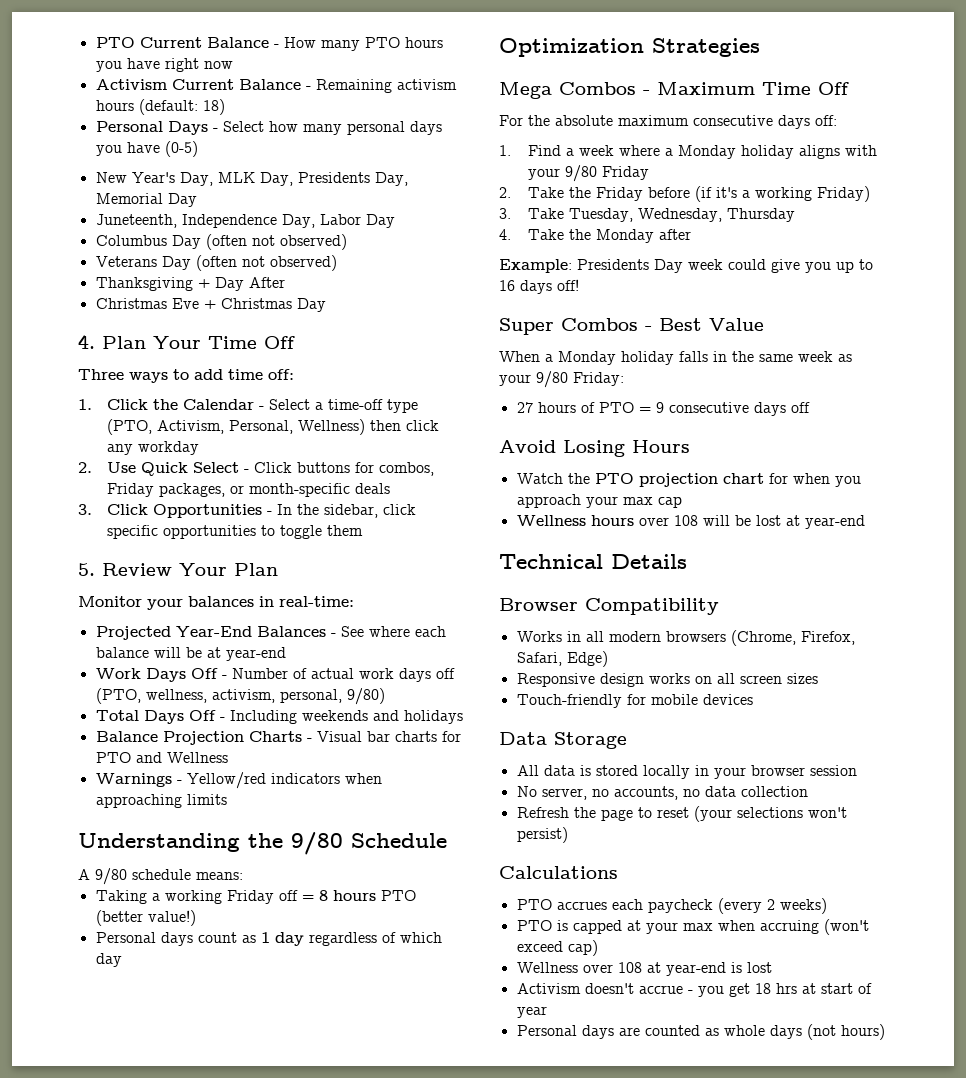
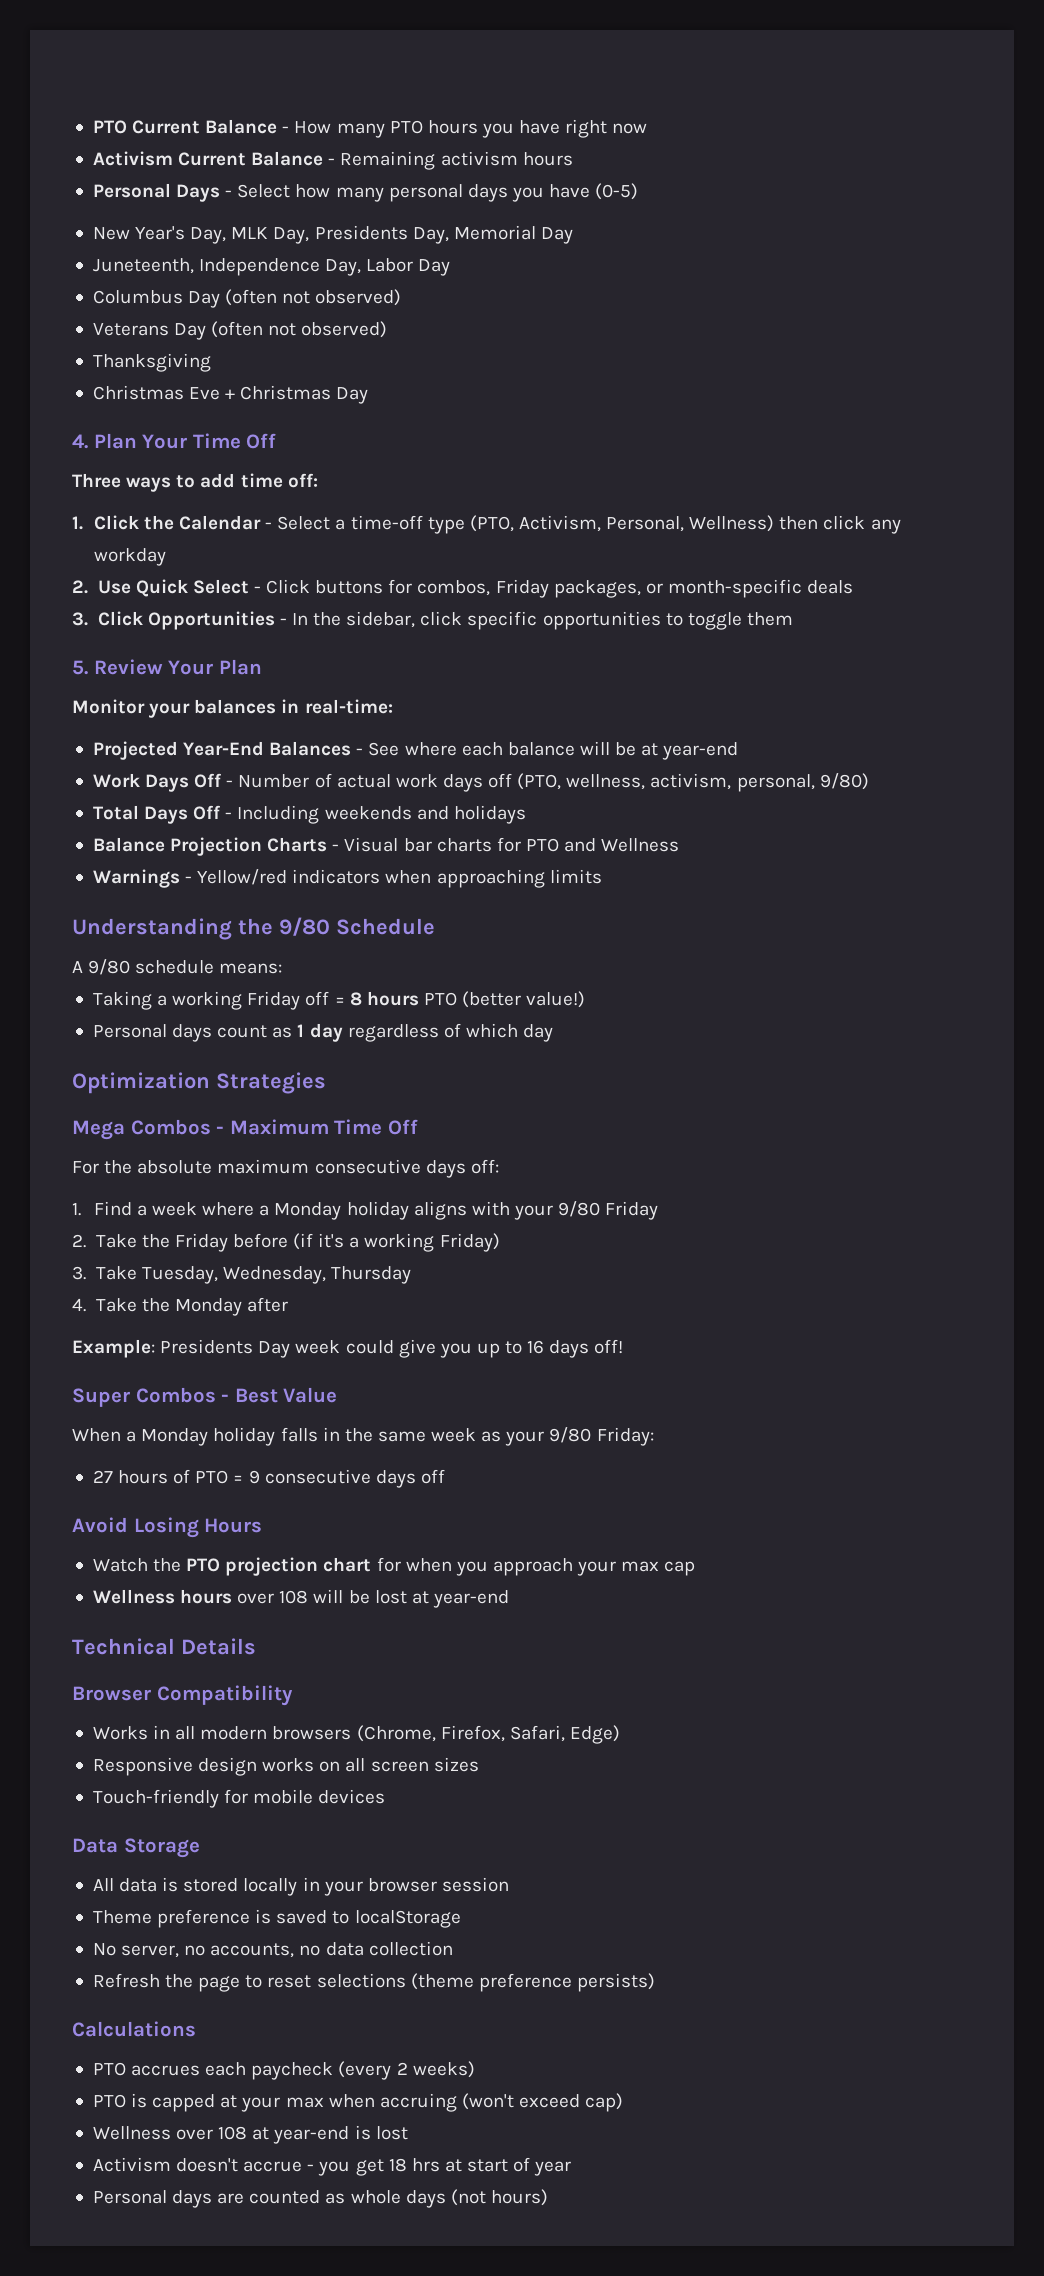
[138,99,225,115] (default: 18) -> (573, 159) none
[197,277,285,291] + Day After -> (211, 362) none
(857, 770) none -> [92,1909,461,1928] // Theme preference is saved to localStorage
[693,806,847,822] [516,827,568,843] (your selections won't persist) -> [316,1973,655,1992] selections (theme preference persists)

